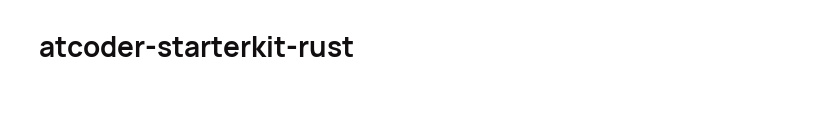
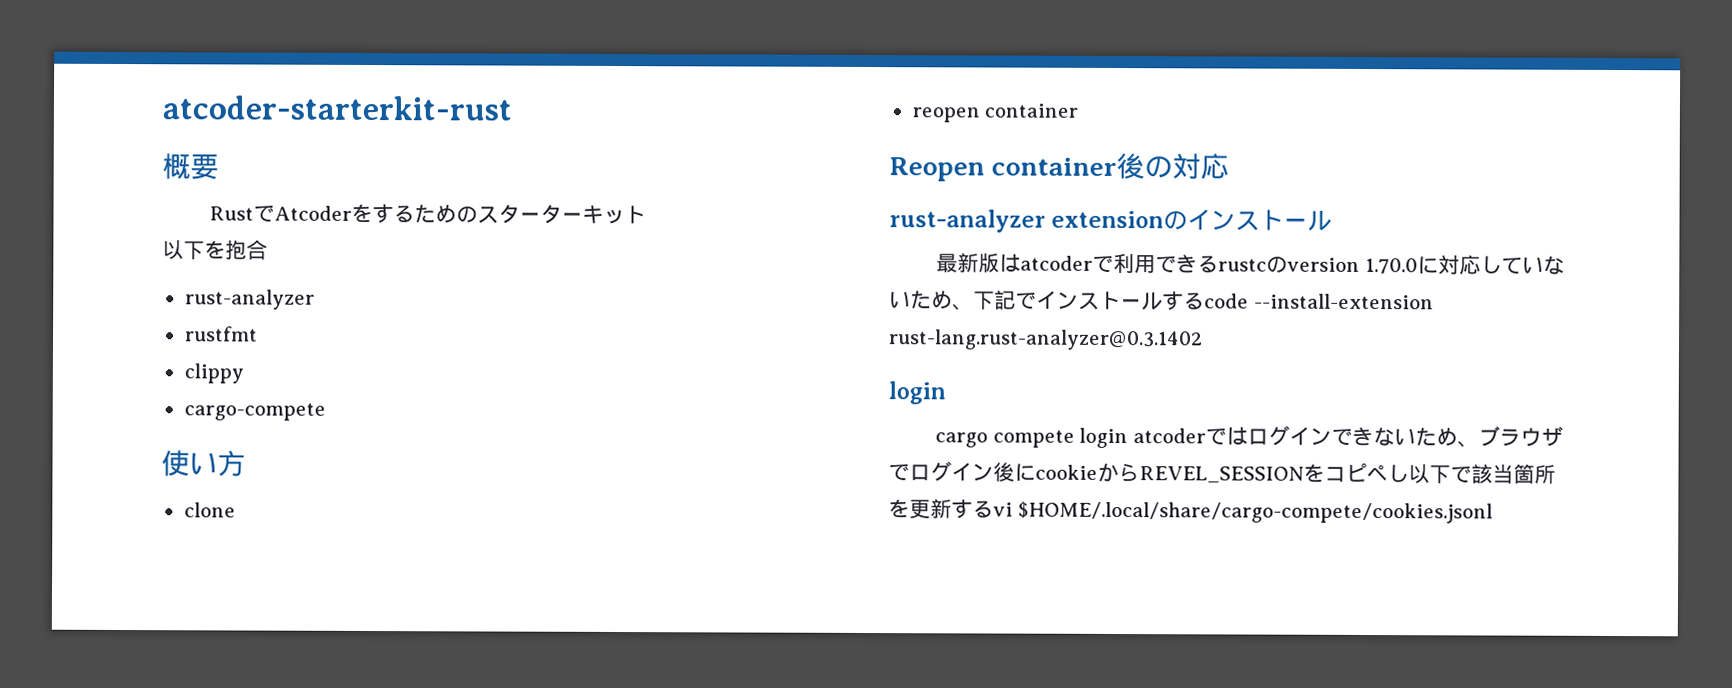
(354, 46) none -> [162,153,219,180] [209,203,647,225] [162,239,268,260] [184,289,315,310] [184,326,258,342] [183,363,244,384] [183,402,326,421] [161,450,246,477] [183,502,236,518] [911,103,1079,123] [889,153,1230,182] [889,209,1333,233] [936,252,1565,275] [889,290,1434,311] [888,329,1203,351] [888,381,946,405] [935,425,1563,449] [888,461,1556,484] [888,498,1493,524] // 概要 // RustでAtcoderをするためのスターターキット // 以下を抱合 // rust-analyzer // rustfmt // clippy // cargo-compete // 使い方 // clone // reopen container // Reopen container後の対応 // rust-analyzer extensionのインストール // 最新版はatcoderで利用できるrustcのversion 1.70.0に対応していないため、下記でインストールするcode --install-extension rust-lang.rust-analyzer@0.3.1402 // login // cargo compete login atcoderではログインできないため、ブラウザでログイン後にcookieからREVEL_SESSIONをコピペし以下で該当箇所を更新するvi $HOME/.local/share/cargo-compete/cookies.jsonl

